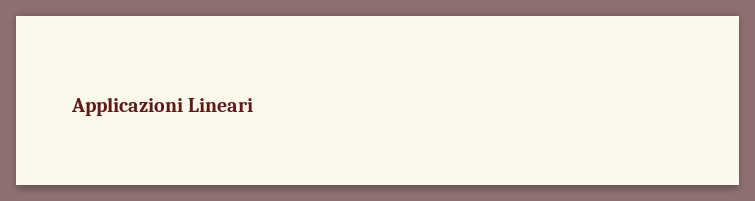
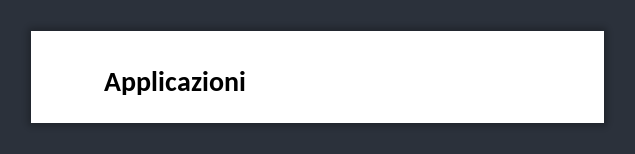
[188,98,254,112] Lineari -> (246, 83) none

